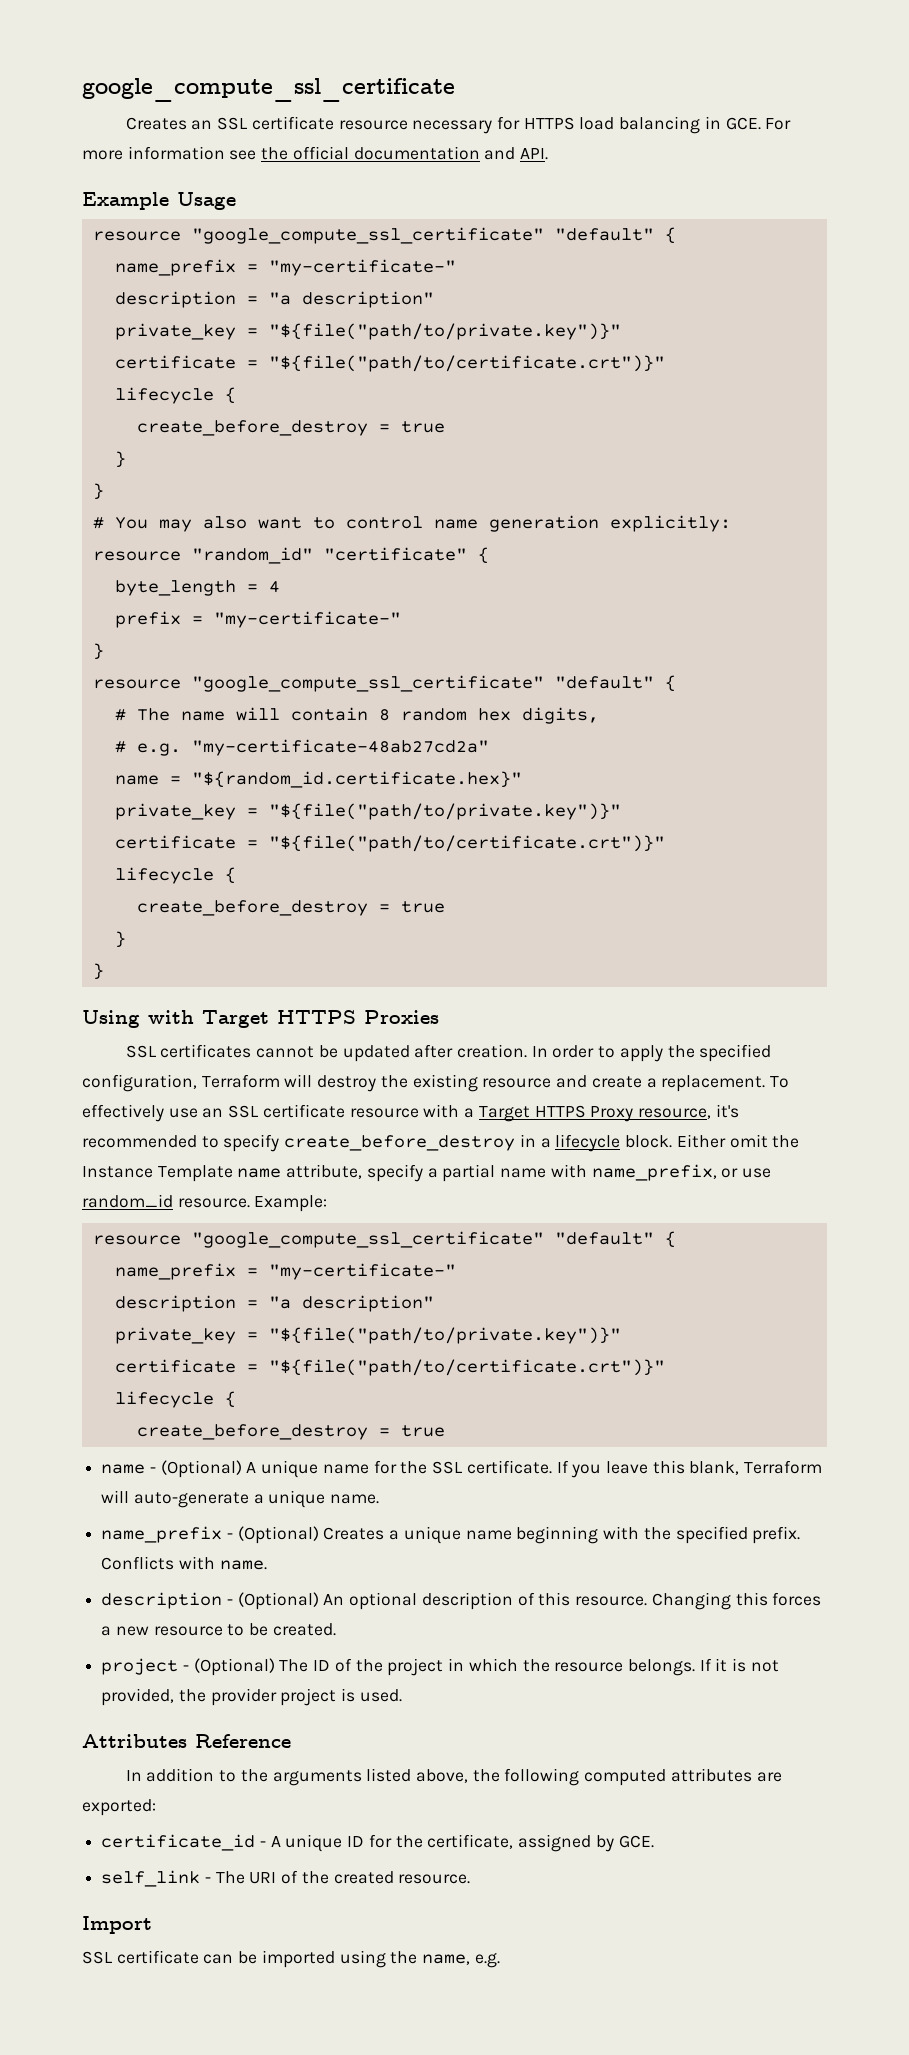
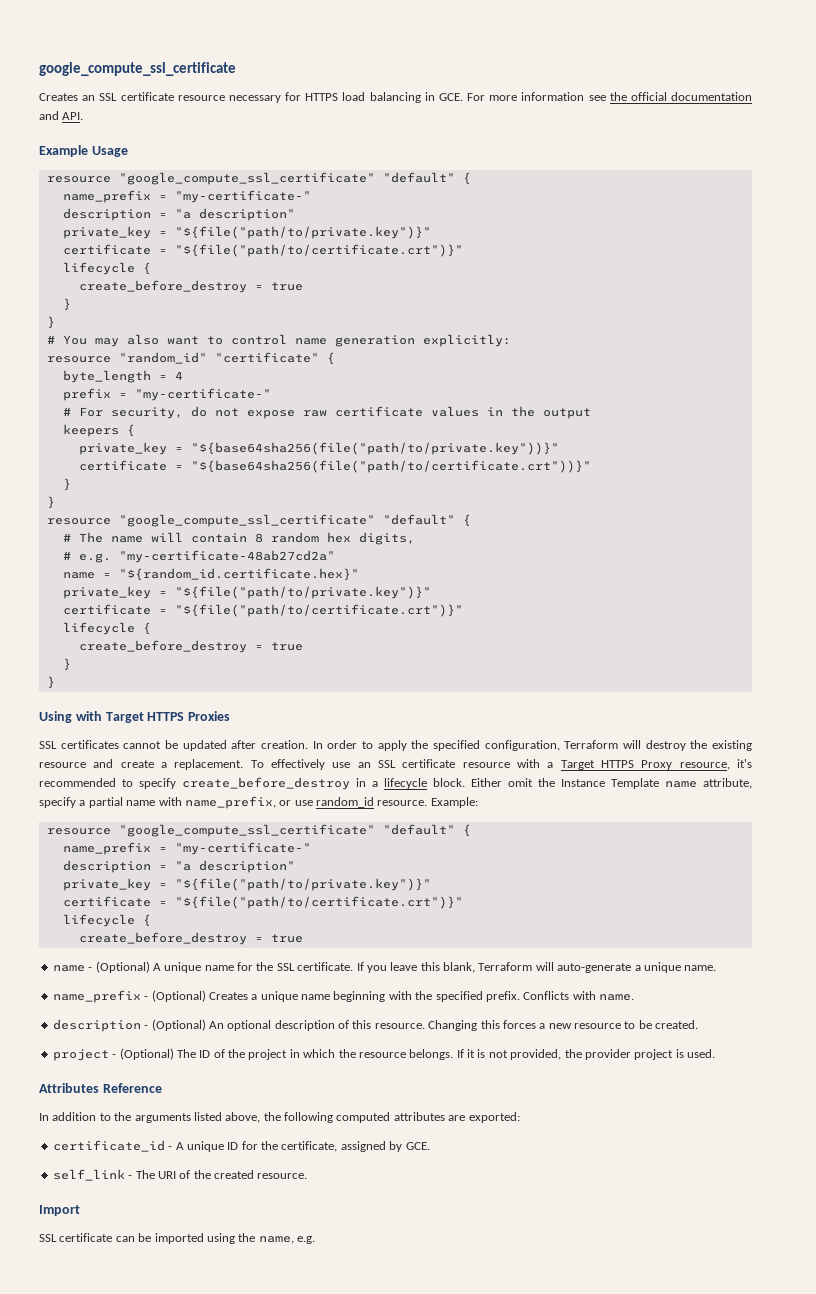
(401, 619) none -> [62,406,591,419] [62,424,135,437] [78,442,559,455] [78,460,591,473] [62,478,71,491] // # For security, do not expose raw certificate values in the output // keepers { // private_key = "${base64sha256(file("path/to/private.key"))}" // certificate = "${base64sha256(file("path/to/certificate.crt"))}" // }

